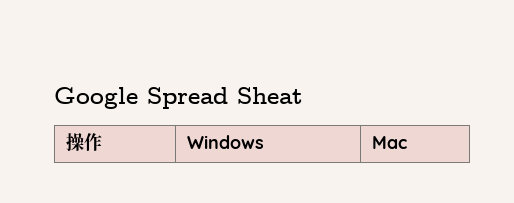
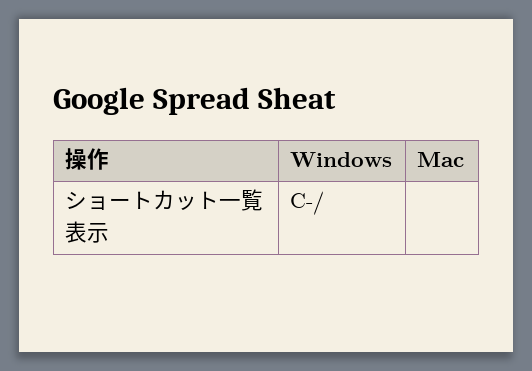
(407, 142) none -> [65,189,264,211] [65,221,110,243] [290,191,325,215] // ショートカット一覧表示 | C-/ |

